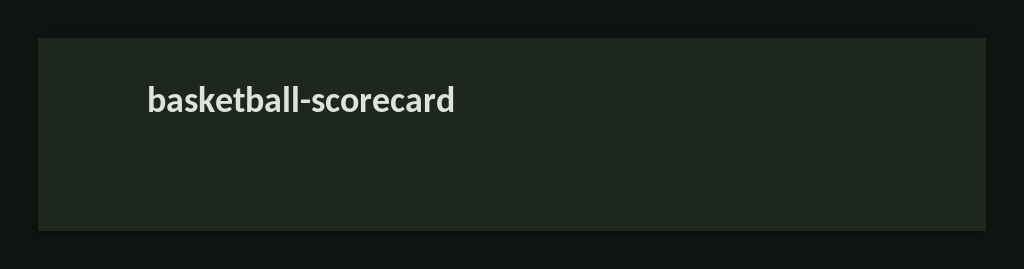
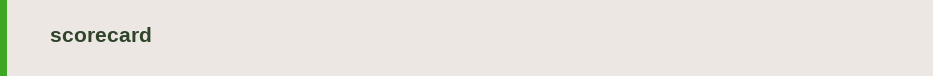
[147,86,455,112] basketball-scorecard -> [50,27,152,42] scorecard

